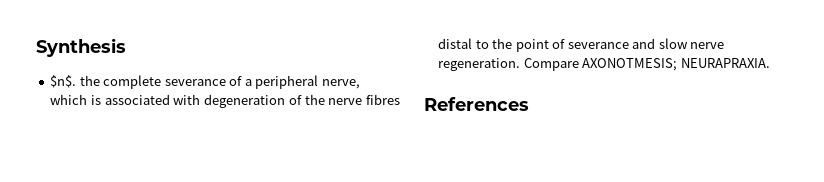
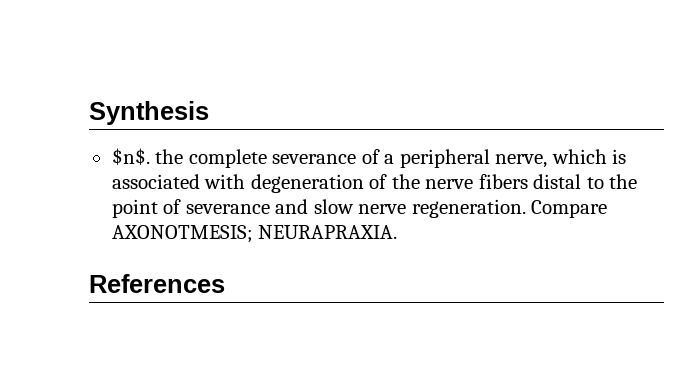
[365,94,400,105] fibres -> [478,174,528,189] fibers

